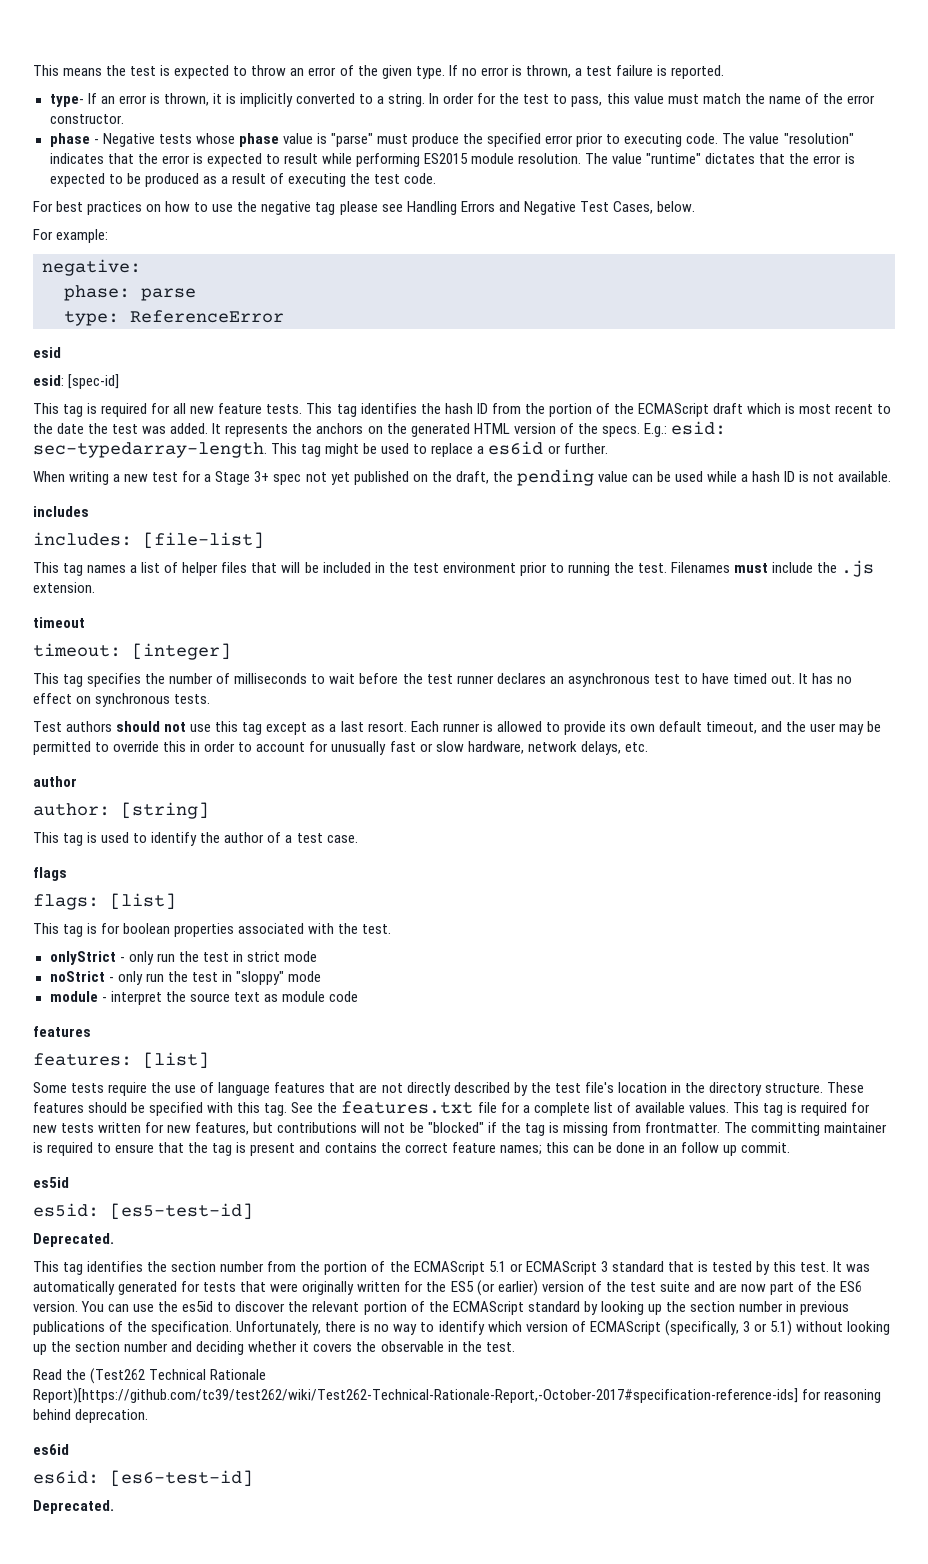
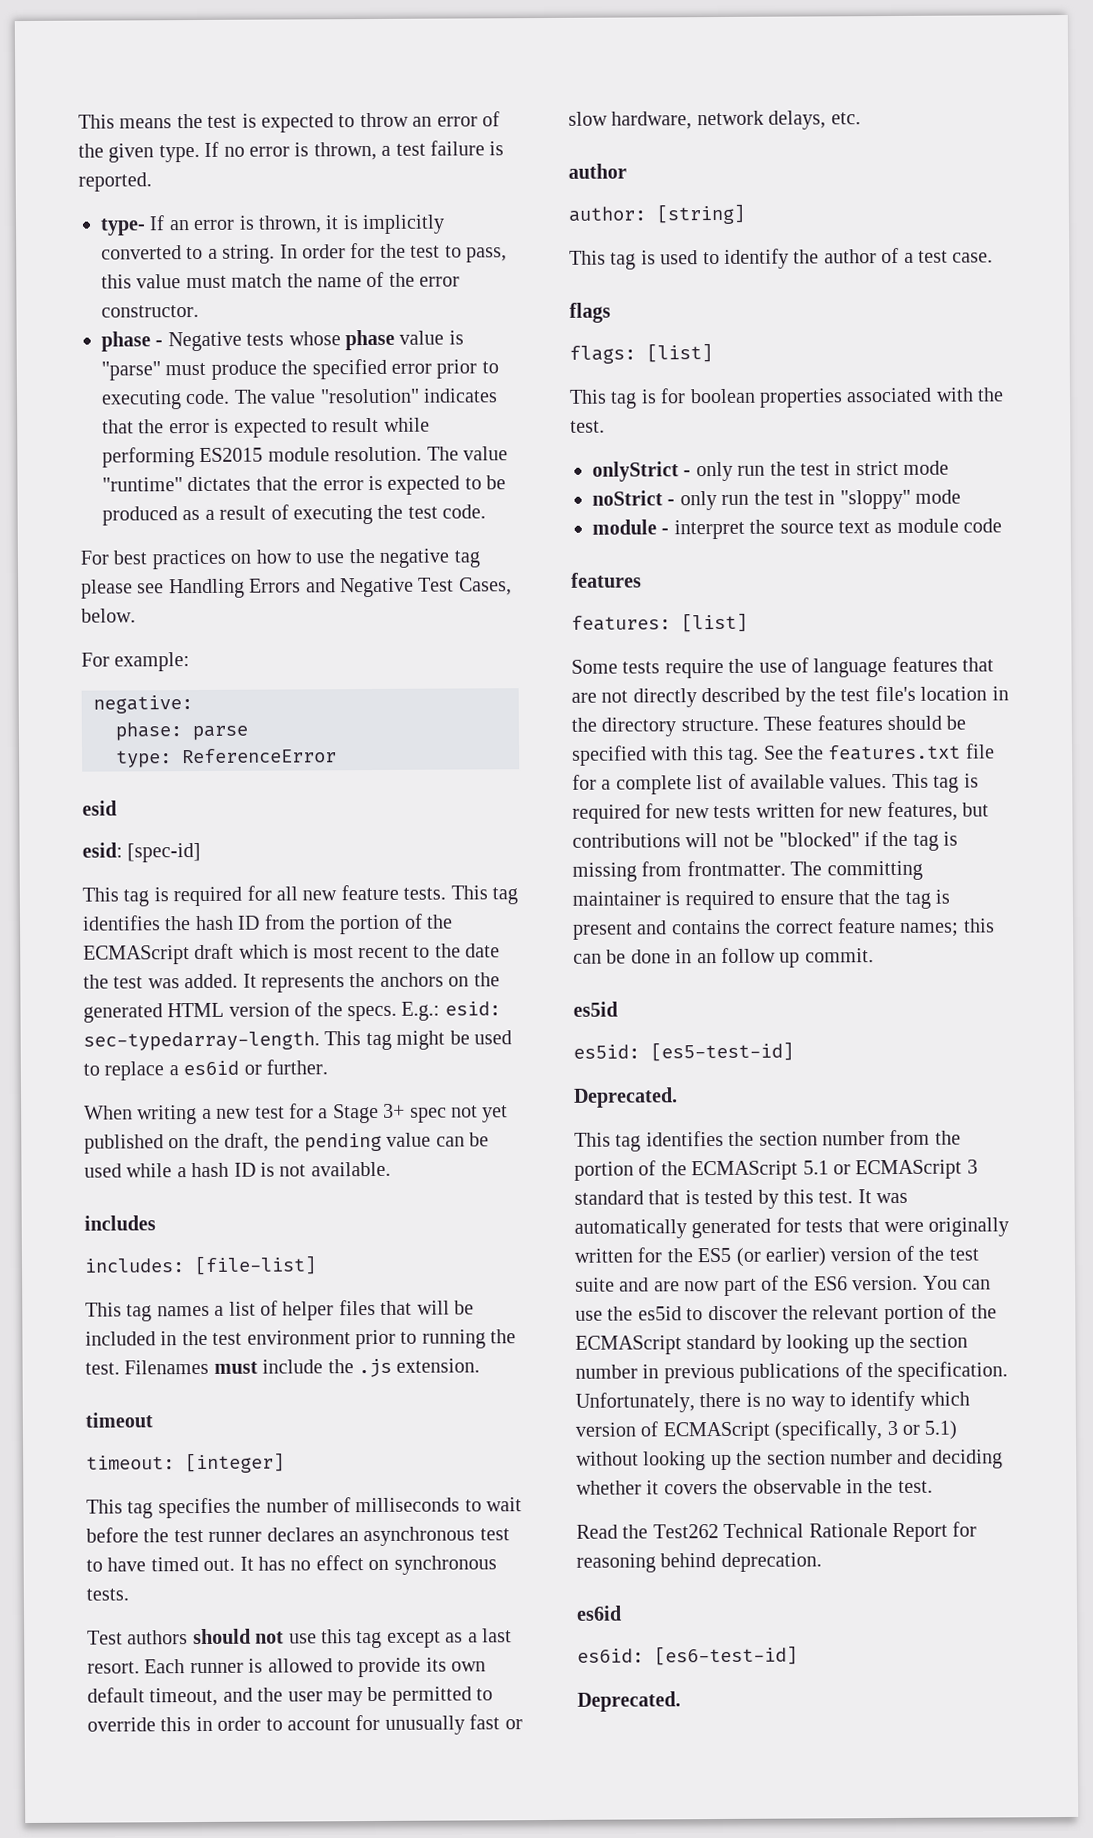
[90,1368,146,1384] (Test262 -> [652,1524,719,1539] Test262
[33,1388,798,1404] Report)[https://github.com/tc39/test262/wiki/Test262-Technical-Rationale-Report,-October-2017#specification-reference-ids] -> [892,1522,948,1543] Report

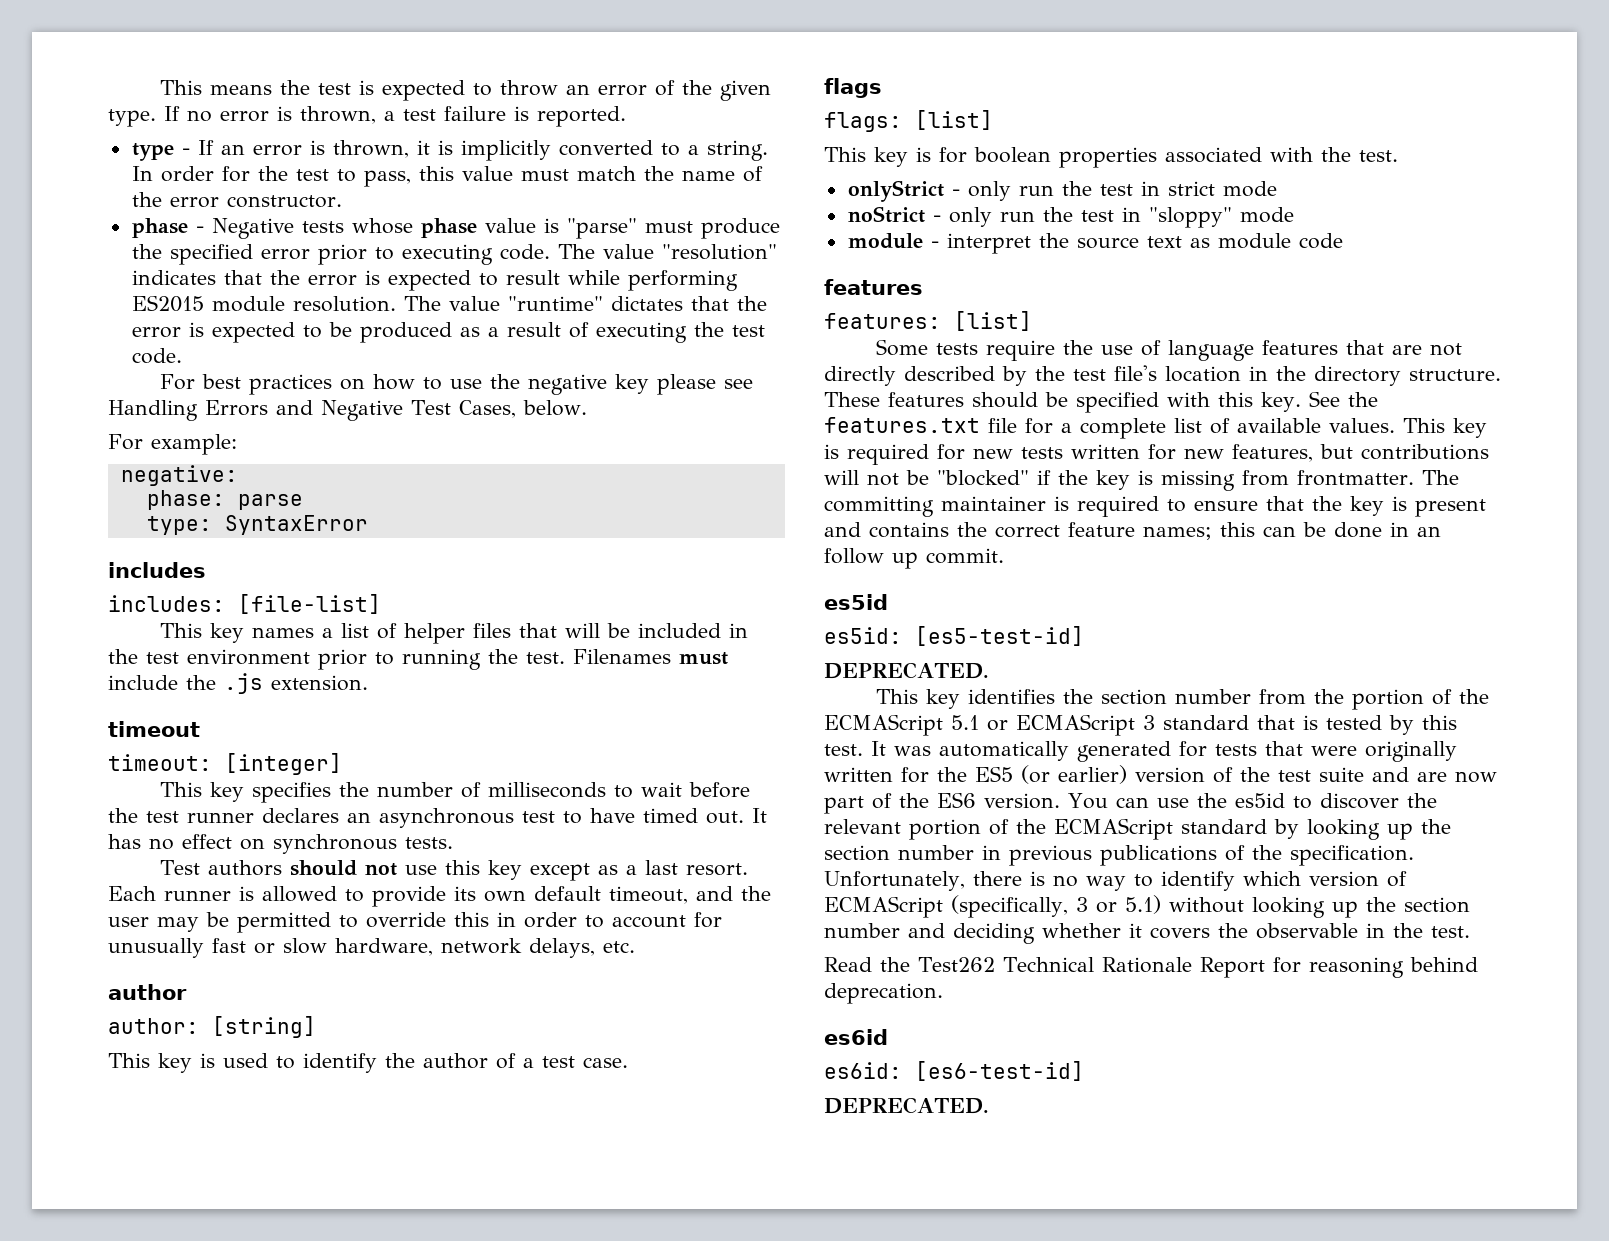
[100,218,146,236] type- -> [131,143,190,161] type -
[453,550,480,568] tag -> [614,374,649,394] key
[182,748,337,764] [82,800,117,816] [82,842,202,863] [82,884,518,907] [82,913,454,935] [83,943,501,965] [83,972,500,993] [83,1001,501,1023] [83,1030,512,1051] [83,1059,328,1081] [84,1103,509,1125] [84,1132,490,1154] [84,1161,391,1178] ReferenceError // esid // esid: [spec-id] // This tag is required for all new feature tests. This tag identifies the hash ID from the portion of the ECMAScript draft which is most recent to the date the test was added. It represents the anchors on the generated HTML version of the specs. E.g.: esid: sec-typedarray-length. This tag might be used to replace a es6id or further. // When writing a new test for a Stage 3+ spec not yet published on the draft, the pending value can be used while a hash ID is not available. -> [224,515,368,535] SyntaxError
[126,1304,153,1322] tag -> [209,623,244,643] key
[127,1501,154,1519] tag -> [209,782,244,802] key
[356,1630,383,1649] tag -> [487,860,522,880] key
[610,252,637,270] tag -> [158,1053,192,1073] key
[610,391,638,409] tag -> [874,147,908,167] key
[728,747,760,765] tag. -> [1261,392,1301,412] key.
[933,775,960,793] tag -> [1453,418,1487,438] key
[912,833,939,851] tag -> [1096,470,1130,490] key
[904,891,931,909] tag -> [1350,496,1384,516] key
[573,1087,678,1108] [574,1132,642,1152] Deprecated. // This tag -> [824,662,989,679] [875,689,960,709] DEPRECATED. // This key
[577,1691,681,1712] Deprecated. -> [824,1097,989,1114] DEPRECATED.

